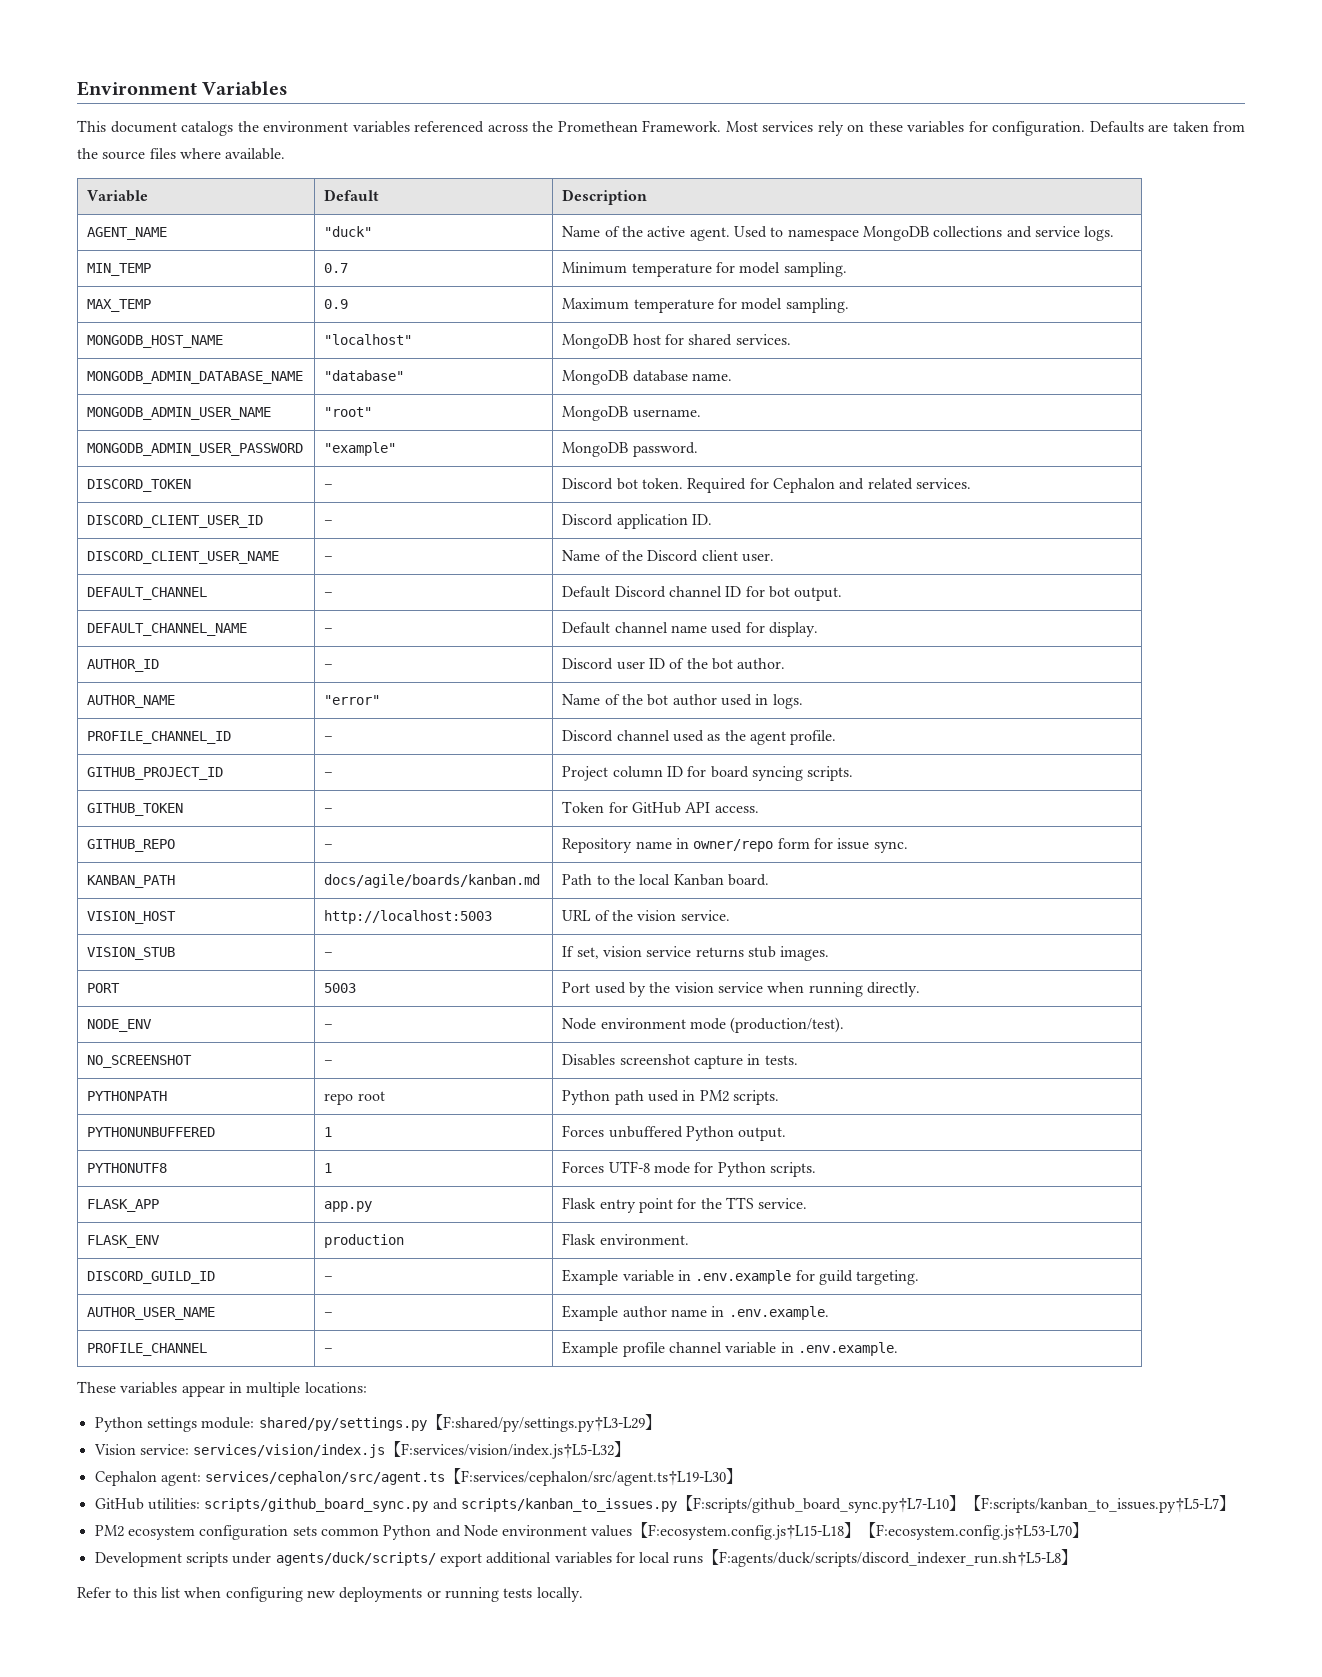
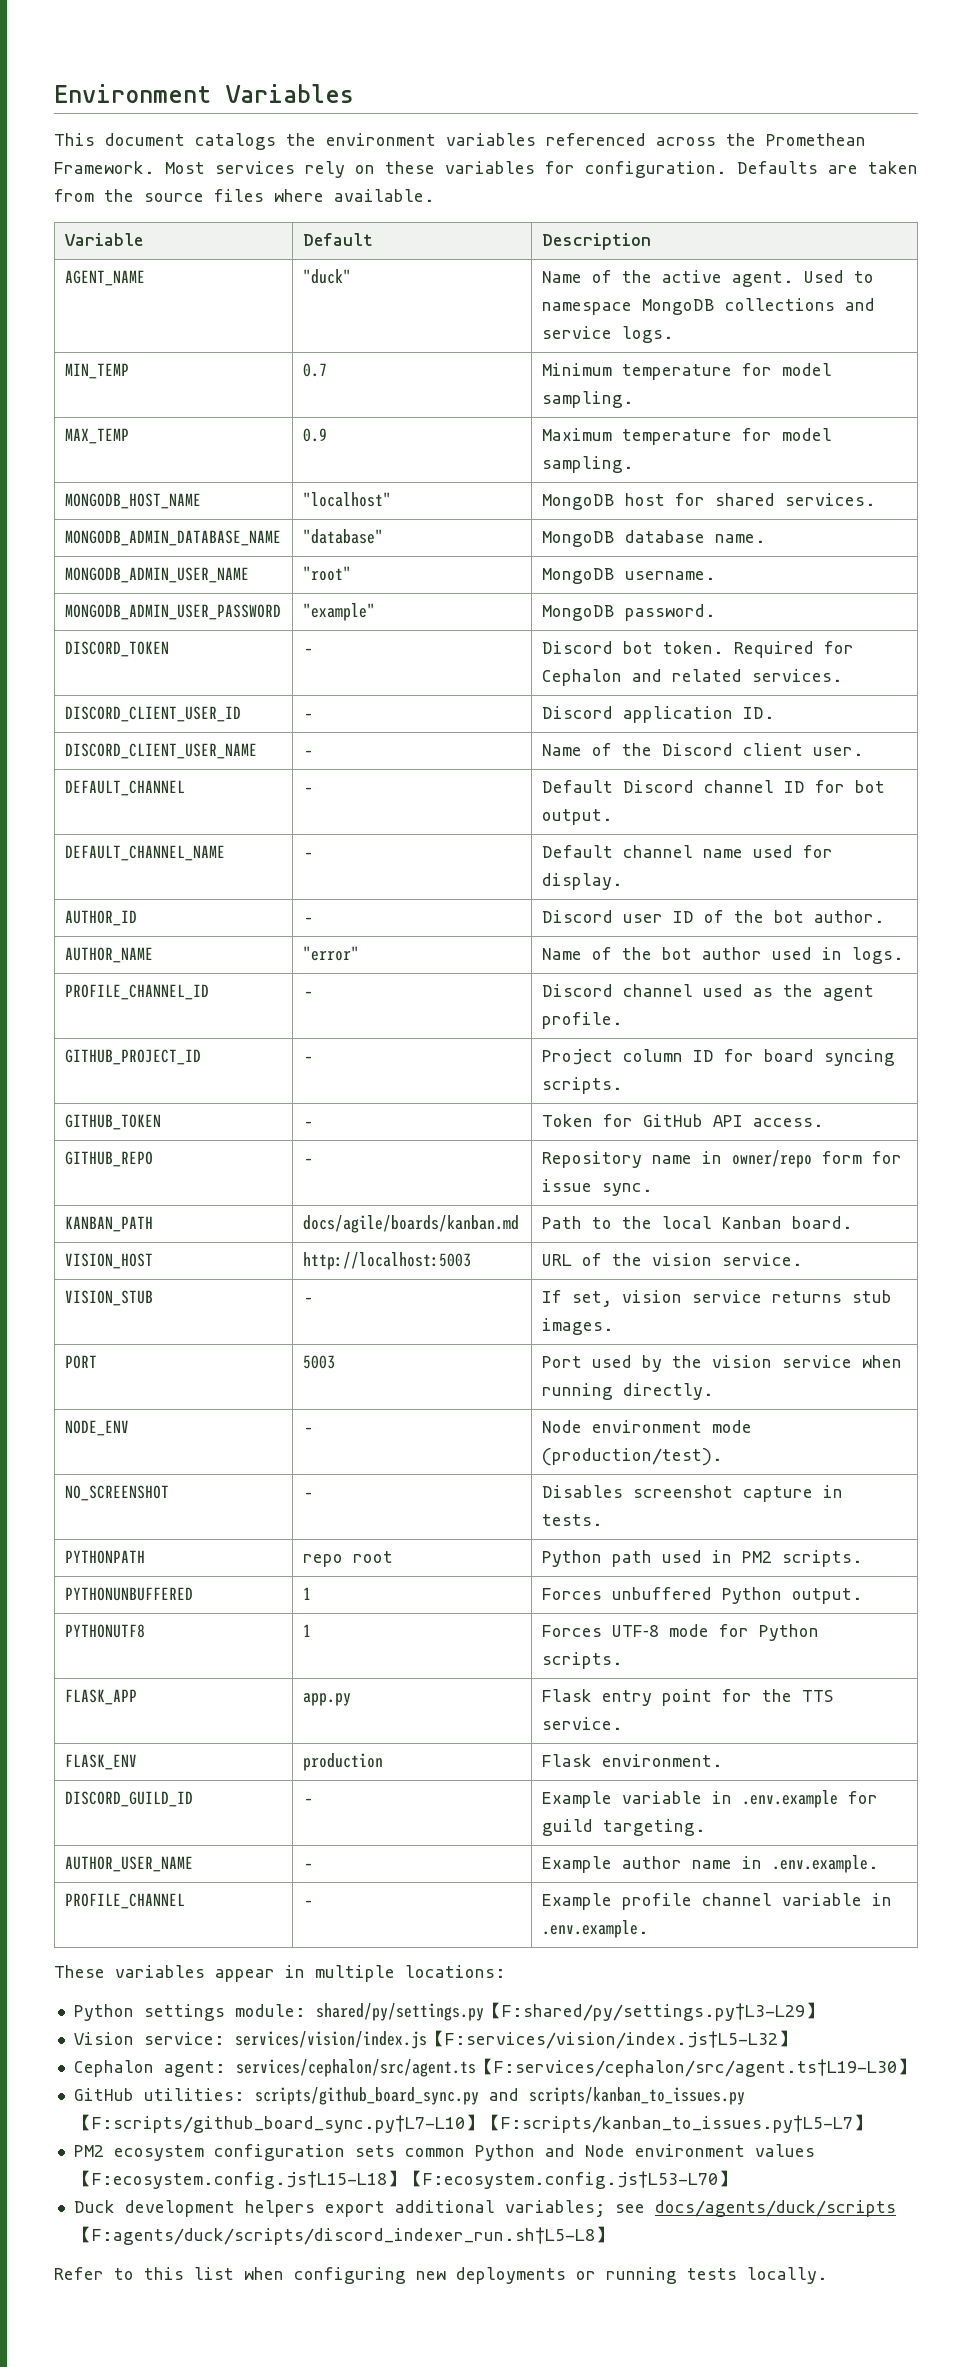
[94,1552,704,1567] Development scripts under agents/duck/scripts/ export additional variables for local runs -> [73,2200,896,2217] Duck development helpers export additional variables; see docs/agents/duck/scripts

